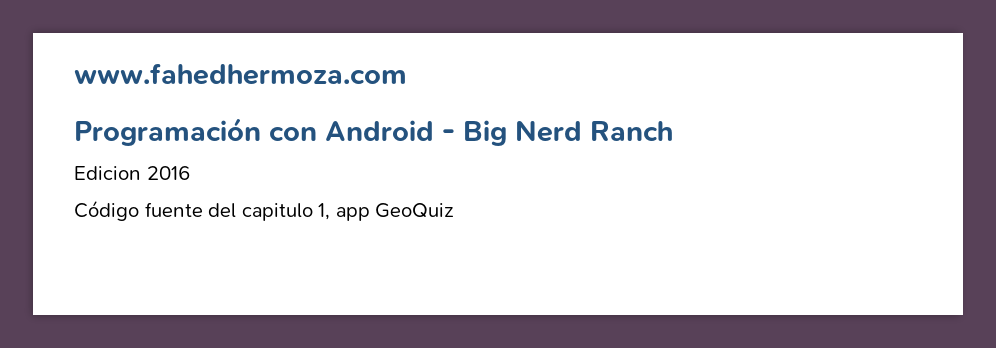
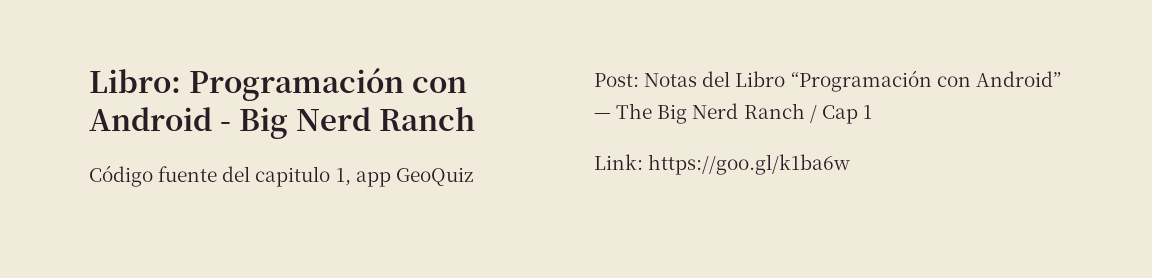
[74,63,407,85] www.fahedhermoza.com // -> [89,69,181,93] Libro:
[74,166,190,180] // Edicion 2016 -> (475, 118) none
(455, 210) none -> [594,70,1061,92] [594,103,872,124] [594,154,851,175] // Post: Notas del Libro “Programación con Android” — The Big Nerd Ranch / Cap 1 // Link: https://goo.gl/k1ba6w

